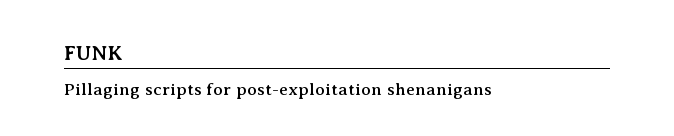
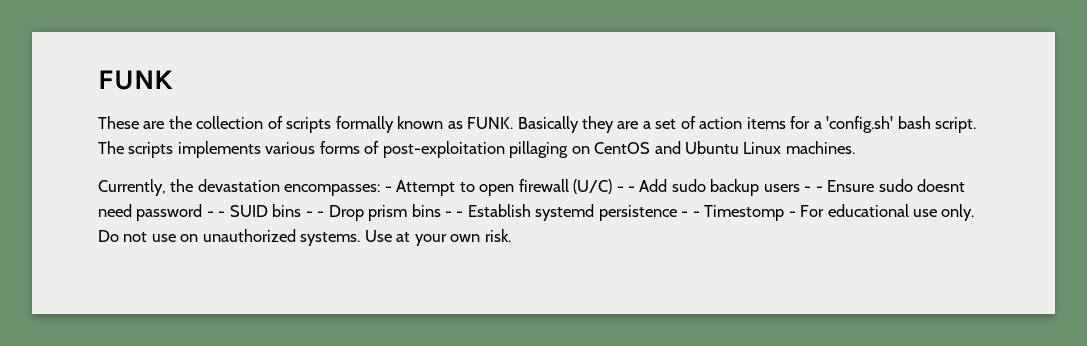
[64,83,492,99] Pillaging scripts for post-exploitation shenanigans -> [98,116,977,133] [98,141,855,158] [98,179,966,196] [98,204,975,221] [98,229,511,246] These are the collection of scripts formally known as FUNK. Basically they are a set of action items for a 'config.sh' bash script. The scripts implements various forms of post-exploitation pillaging on CentOS and Ubuntu Linux machines. // Currently, the devastation encompasses: - Attempt to open firewall (U/C) - - Add sudo backup users - - Ensure sudo doesnt need password - - SUID bins - - Drop prism bins - - Establish systemd persistence - - Timestomp - For educational use only. Do not use on unauthorized systems. Use at your own risk.

